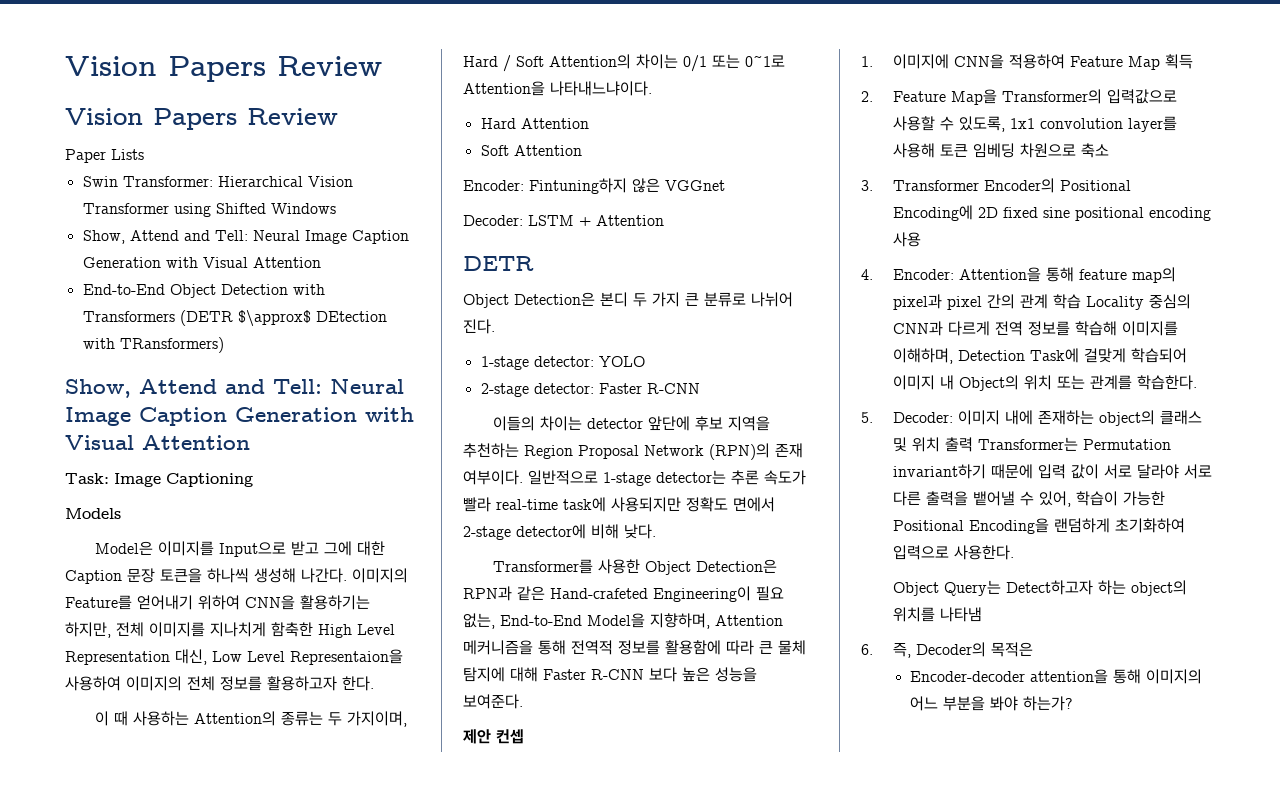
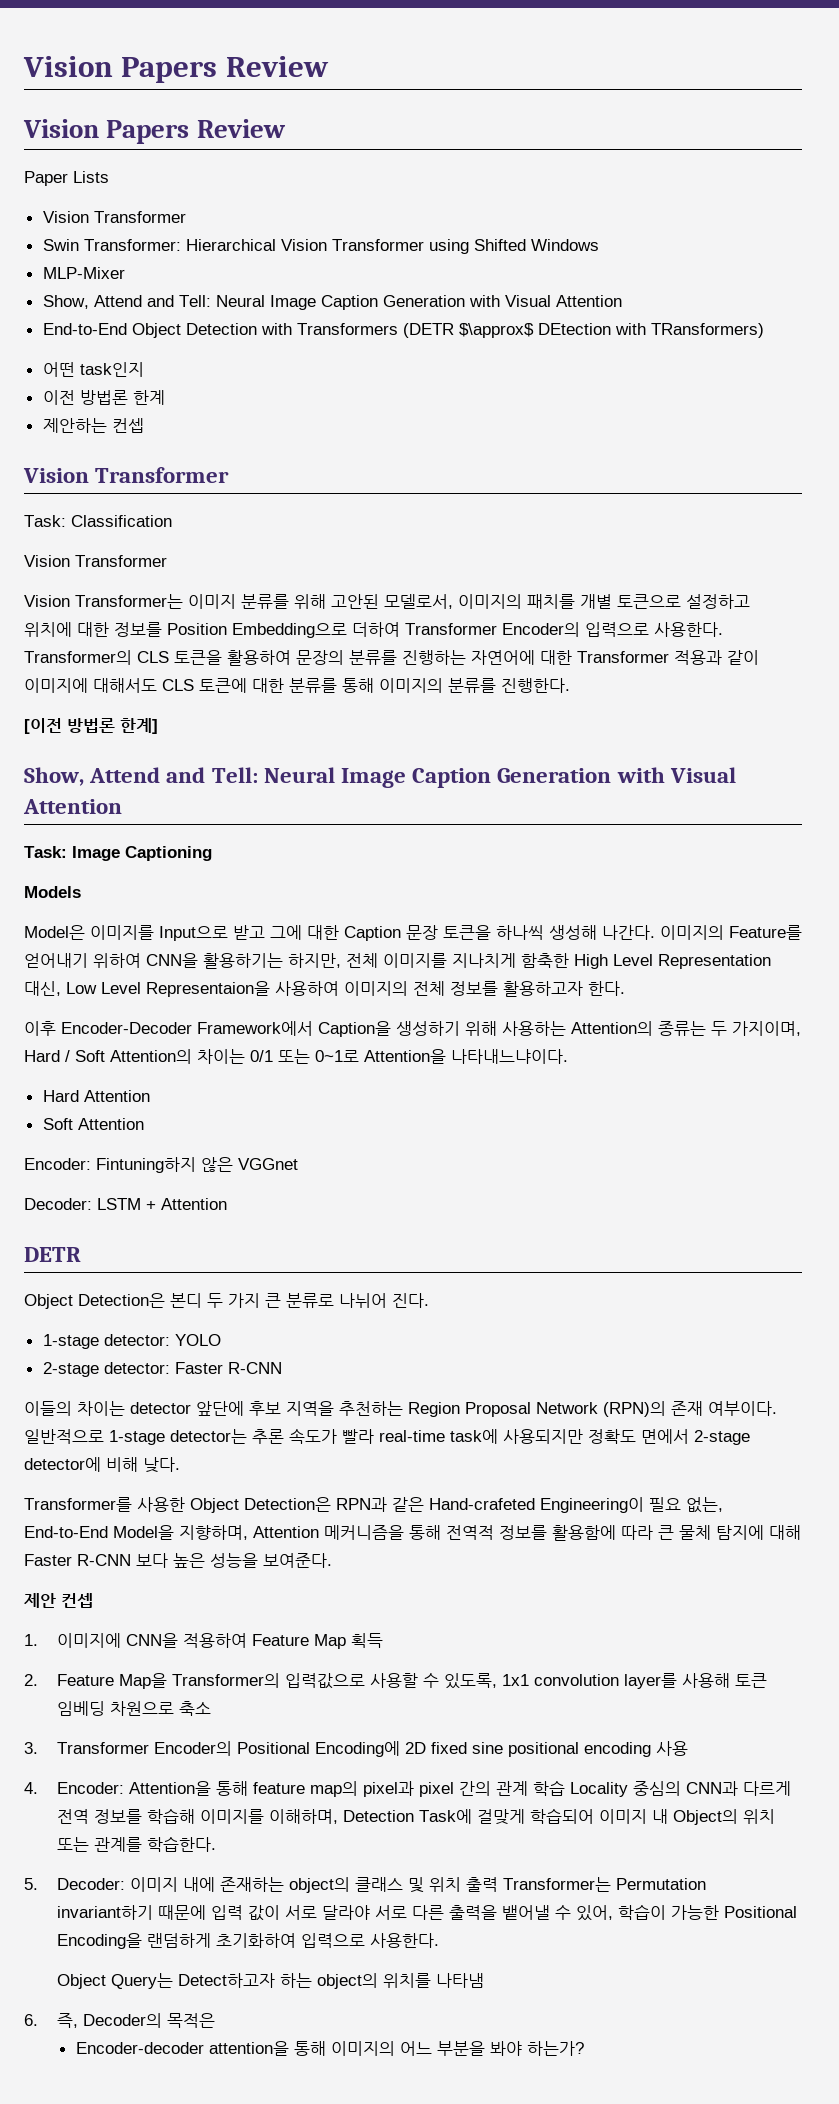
(144, 154) none -> [42,211,186,223] // Vision Transformer
(336, 208) none -> [42,267,125,279] // MLP-Mixer
(224, 345) none -> [42,362,144,377] [42,390,165,405] [42,418,144,433] [23,467,230,483] [24,515,172,527] [24,555,167,567] [24,594,750,609] [24,622,723,638] [24,650,759,666] [24,678,570,693] [24,718,158,734] // 어떤 task인지 // 이전 방법론 한계 // 제안하는 컨셉 // Vision Transformer // Task: Classification // Vision Transformer // Vision Transformer는 이미지 분류를 위해 고안된 모델로서, 이미지의 패치를 개별 토큰으로 설정하고 위치에 대한 정보를 Position Embedding으로 더하여 Transformer Encoder의 입력으로 사용한다. Transformer의 CLS 토큰을 활용하여 문장의 분류를 진행하는 자연어에 대한 Transformer 적용과 같이 이미지에 대해서도 CLS 토큰에 대한 분류를 통해 이미지의 분류를 진행한다. // [이전 방법론 한계]
[94,711,128,726] 이 때 -> [24,1021,497,1037] 이후 Encoder-Decoder Framework에서 Caption을 생성하기 위해

